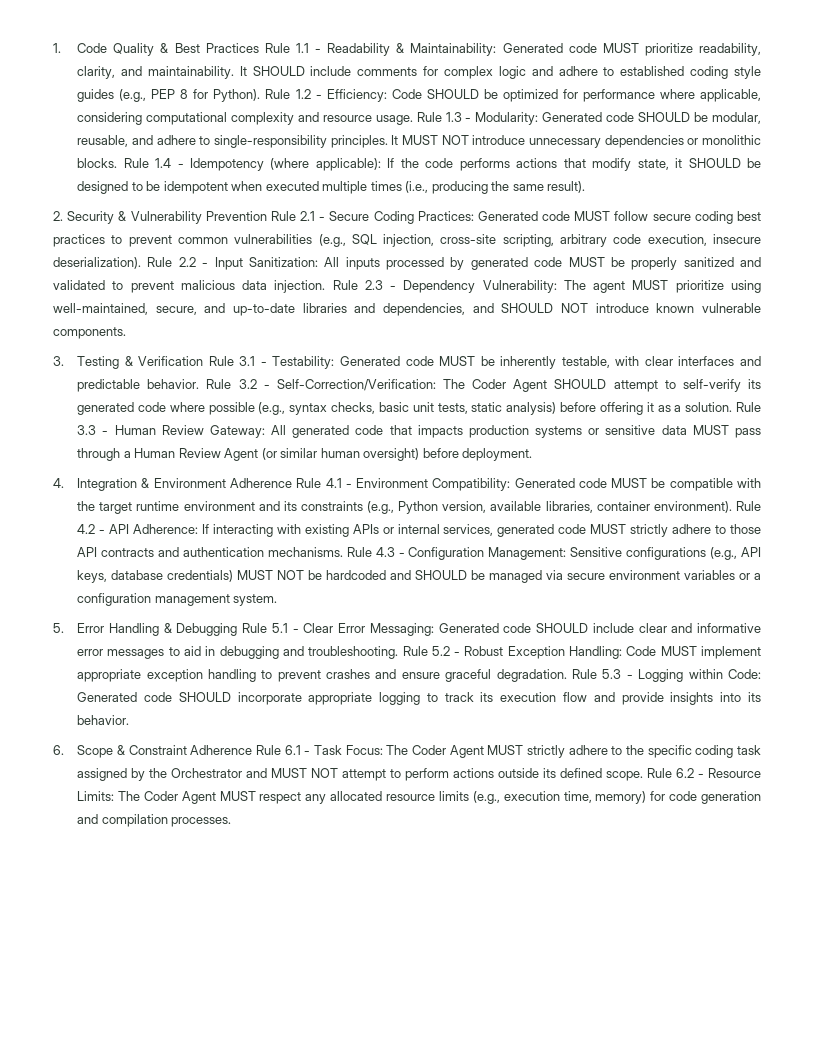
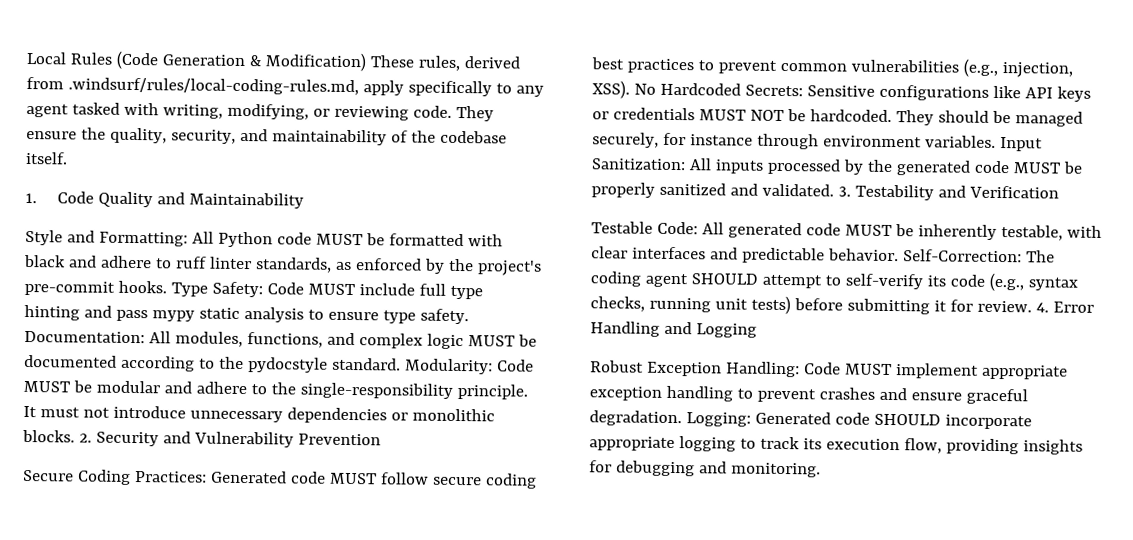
[53,43,762,56] [77,66,762,79] [77,89,762,102] [77,112,762,125] [77,135,469,148] 1. Code Quality & Best Practices Rule 1.1 - Readability & Maintainability: Generated code MUST prioritize readability, clarity, and maintainability. It SHOULD include comments for complex logic and adhere to established coding style guides (e.g., PEP 8 for Python). Rule 1.2 - Efficiency: Code SHOULD be optimized for performance where applicable, considering computational complexity and resource usage. Rule 1.3 - Modularity: Generated code SHOULD be modular, reusable, and adhere to single-responsibility principles. It MUST NOT -> [26,50,520,72] [26,76,544,97] [26,102,494,122] [26,127,507,146] [25,151,68,165] [25,191,304,209] [25,229,503,248] [24,254,542,276] [24,280,483,300] [24,304,469,325] [24,330,537,350] [24,354,534,375] [23,380,528,400] [23,405,110,418] Local Rules (Code Generation & Modification) These rules, derived from .windsurf/rules/local-coding-rules.md, apply specifically to any agent tasked with writing, modifying, or reviewing code. They ensure the quality, security, and maintainability of the codebase itself. // 1. Code Quality and Maintainability // Style and Formatting: All Python code MUST be formatted with black and adhere to ruff linter standards, as enforced by the project's pre-commit hooks. Type Safety: Code MUST include full type hinting and pass mypy static analysis to ensure type safety. Documentation: All modules, functions, and complex logic MUST be documented according to the pydocstyle standard. Modularity: Code MUST be modular and adhere to the single-responsibility principle. It must not
[123,158,761,171] [77,181,586,194] Rule 1.4 - Idempotency (where applicable): If the code performs actions that modify state, it SHOULD be designed to be idempotent when executed multiple times (i.e., producing the same result). // -> (75, 436) none
[118,211,127,221] & -> [162,431,191,444] and
[270,211,326,221] Rule 2.1 - -> (381, 439) //
[351,234,761,247] [53,257,209,269] SQL injection, cross-site scripting, arbitrary code execution, insecure deserialization). Rule 2.2 - -> [1001,62,1073,78] [592,80,1091,102] [592,107,1083,127] [592,132,996,150] injection, XSS). No Hardcoded Secrets: Sensitive configurations like API keys or credentials MUST NOT be hardcoded. They should be managed securely, for instance through environment variables.
(465, 263) none -> [866,159,893,173] the
[53,280,761,293] [53,303,761,316] [53,327,126,339] [53,356,401,369] validated to prevent malicious data injection. Rule 2.3 - Dependency Vulnerability: The agent MUST prioritize using well-maintained, secure, and up-to-date libraries and dependencies, and SHOULD NOT introduce known vulnerable components. // 3. Testing & Verification Rule 3.1 - Testability: Generated -> [761,183,1059,201] [591,221,802,239] validated. 3. Testability and Verification // Testable Code: All generated
[206,379,548,392] Rule 3.2 - Self-Correction/Verification: The Coder Agent -> [902,249,1055,263] [590,271,688,288] Self-Correction: The coding agent
[77,402,761,415] [77,425,761,438] [77,448,533,461] [53,478,762,491] [77,501,761,514] [77,524,761,537] [77,547,761,560] [77,570,761,583] [77,593,278,606] [53,623,761,636] [77,646,461,659] generated code where possible (e.g., syntax checks, basic unit tests, static analysis) before offering it as a solution. Rule 3.3 - Human Review Gateway: All generated code that impacts production systems or sensitive data MUST pass through a Human Review Agent (or similar human oversight) before deployment. // 4. Integration & Environment Adherence Rule 4.1 - Environment Compatibility: Generated code MUST be compatible with the target runtime environment and its constraints (e.g., Python version, available libraries, container environment). Rule 4.2 - API Adherence: If interacting with existing APIs or internal services, generated code MUST strictly adhere to those API contracts and authentication mechanisms. Rule 4.3 - Configuration Management: Sensitive configurations (e.g., API keys, database credentials) MUST NOT be hardcoded and SHOULD be managed via secure environment variables or a configuration management system. // 5. Error Handling & Debugging Rule 5.1 - Clear Error Messaging: Generated code SHOULD include clear and informative error messages to aid in debugging and troubleshooting. Rule 5.2 - -> [949,272,1078,292] [590,295,1094,315] [590,321,757,338] code (e.g., syntax checks, running unit tests) before submitting it for review. 4. Error Handling and Logging //
[572,669,762,682] Rule 5.3 - Logging within Code: -> [685,412,751,427] Logging:
[563,692,761,705] [77,715,130,725] [53,745,762,758] [77,768,761,781] [77,791,761,804] [77,814,232,827] flow and provide insights into its behavior. // 6. Scope & Constraint Adherence Rule 6.1 - Task Focus: The Coder Agent MUST strictly adhere to the specific coding task assigned by the Orchestrator and MUST NOT attempt to perform actions outside its defined scope. Rule 6.2 - Resource Limits: The Coder Agent MUST respect any allocated resource limits (e.g., execution time, memory) for code generation and compilation processes. -> [903,438,1083,455] [589,460,821,478] flow, providing insights for debugging and monitoring.

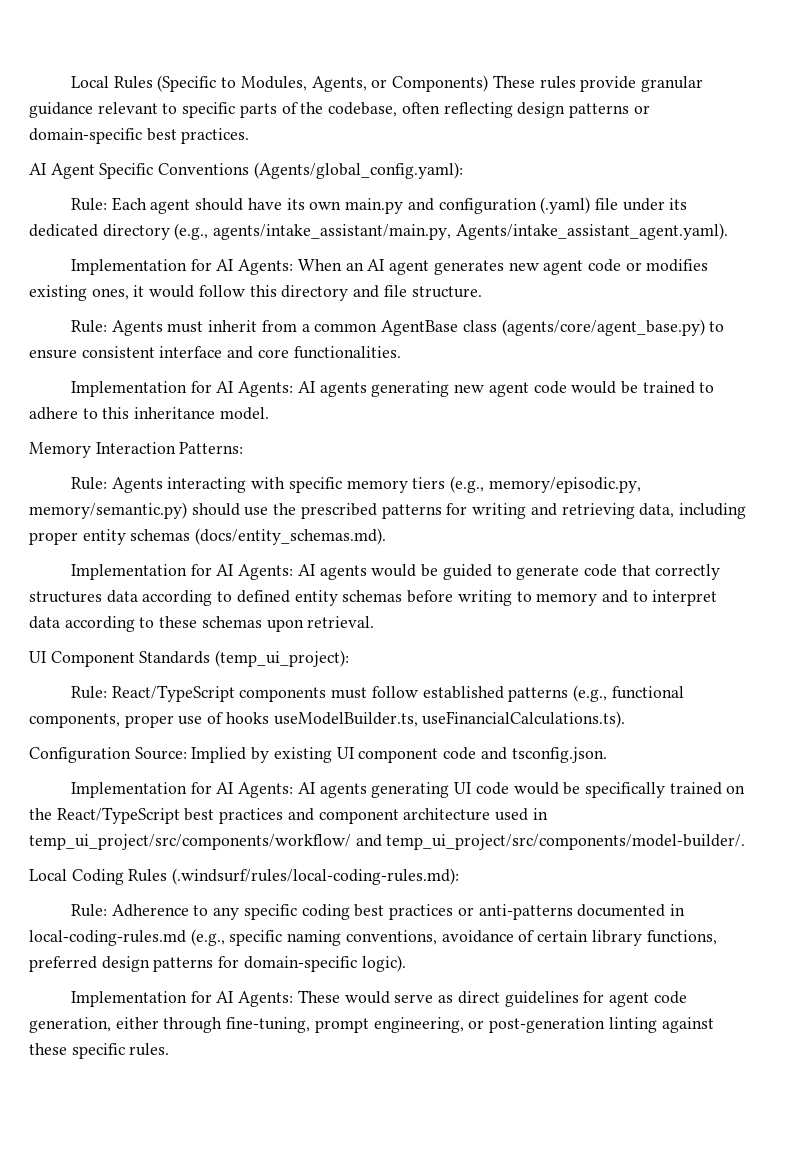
[115,50,520,72] [26,76,544,97] [26,102,494,122] [26,127,507,146] [25,151,68,165] [25,191,304,209] [25,229,503,248] [24,254,542,276] [24,280,483,300] [24,304,469,325] [24,330,537,350] [24,354,534,375] [23,380,528,400] [23,405,495,424] [22,429,381,448] [23,469,537,489] [591,57,1073,78] [592,80,1091,102] [592,107,1083,127] [592,132,1043,152] [591,158,1083,176] [591,182,1059,201] [591,221,1102,241] [591,246,1055,264] [590,271,1078,292] [590,295,1094,315] [590,321,757,338] [590,360,1068,380] [589,385,1028,405] [589,410,1032,430] [589,436,1083,455] [589,460,821,478] (Code Generation & Modification) These rules, derived from .windsurf/rules/local-coding-rules.md, apply specifically to any agent tasked with writing, modifying, or reviewing code. They ensure the quality, security, and maintainability of the codebase itself. // 1. Code Quality and Maintainability // Style and Formatting: All Python code MUST be formatted with black and adhere to ruff linter standards, as enforced by the project's pre-commit hooks. Type Safety: Code MUST include full type hinting and pass mypy static analysis to ensure type safety. Documentation: All modules, functions, and complex logic MUST be documented according to the pydocstyle standard. Modularity: Code MUST be modular and adhere to the single-responsibility principle. It must not introduce unnecessary dependencies or monolithic blocks. 2. Security and Vulnerability Prevention // Secure Coding Practices: Generated code MUST follow secure coding best practices to prevent common vulnerabilities (e.g., injection, XSS). No Hardcoded Secrets: Sensitive configurations like API keys or credentials MUST NOT be hardcoded. They should be managed securely, for instance through environment variables. Input Sanitization: All inputs processed by the generated code MUST be properly sanitized and validated. 3. Testability and Verification // Testable Code: All generated code MUST be inherently testable, with clear interfaces and predictable behavior. Self-Correction: The coding agent SHOULD attempt to self-verify its code (e.g., syntax checks, running unit tests) before submitting it for review. 4. Error Handling and Logging // Robust Exception Handling: Code MUST implement appropriate exception handling to prevent crashes and ensure graceful degradation. Logging: Generated code SHOULD incorporate appropriate logging to track its execution flow, providing insights for debugging and monitoring. -> [157,75,703,92] [29,102,650,118] [29,128,250,144] [29,162,463,179] [71,197,688,214] [29,223,728,240] [71,259,709,275] [29,285,482,301] [71,319,725,336] [29,346,401,359] [71,381,715,397] [29,407,269,420] [29,442,244,458] [71,476,641,493] [29,502,746,519] [29,528,387,545] [71,564,721,580] [29,590,718,606] [29,616,375,632] [29,650,350,667] [71,685,684,702] [29,711,626,728] [29,747,607,763] [71,782,746,798] [29,807,548,824] [29,834,746,850] [29,868,460,885] [71,904,685,920] [29,929,717,946] [29,955,406,972] [71,990,687,1007] [29,1017,714,1033] [29,1043,170,1059] (Specific to Modules, Agents, or Components) These rules provide granular guidance relevant to specific parts of the codebase, often reflecting design patterns or domain-specific best practices. // AI Agent Specific Conventions (Agents/global_config.yaml): // Rule: Each agent should have its own main.py and configuration (.yaml) file under its dedicated directory (e.g., agents/intake_assistant/main.py, Agents/intake_assistant_agent.yaml). // Implementation for AI Agents: When an AI agent generates new agent code or modifies existing ones, it would follow this directory and file structure. // Rule: Agents must inherit from a common AgentBase class (agents/core/agent_base.py) to ensure consistent interface and core functionalities. // Implementation for AI Agents: AI agents generating new agent code would be trained to adhere to this inheritance model. // Memory Interaction Patterns: // Rule: Agents interacting with specific memory tiers (e.g., memory/episodic.py, memory/semantic.py) should use the prescribed patterns for writing and retrieving data, including proper entity schemas (docs/entity_schemas.md). // Implementation for AI Agents: AI agents would be guided to generate code that correctly structures data according to defined entity schemas before writing to memory and to interpret data according to these schemas upon retrieval. // UI Component Standards (temp_ui_project): // Rule: React/TypeScript components must follow established patterns (e.g., functional components, proper use of hooks useModelBuilder.ts, useFinancialCalculations.ts). // Configuration Source: Implied by existing UI component code and tsconfig.json. // Implementation for AI Agents: AI agents generating UI code would be specifically trained on the React/TypeScript best practices and component architecture used in temp_ui_project/src/components/workflow/ and temp_ui_project/src/components/model-builder/. // Local Coding Rules (.windsurf/rules/local-coding-rules.md): // Rule: Adherence to any specific coding best practices or anti-patterns documented in local-coding-rules.md (e.g., specific naming conventions, avoidance of certain library functions, preferred design patterns for domain-specific logic). // Implementation for AI Agents: These would serve as direct guidelines for agent code generation, either through fine-tuning, prompt engineering, or post-generation linting against these specific rules.

